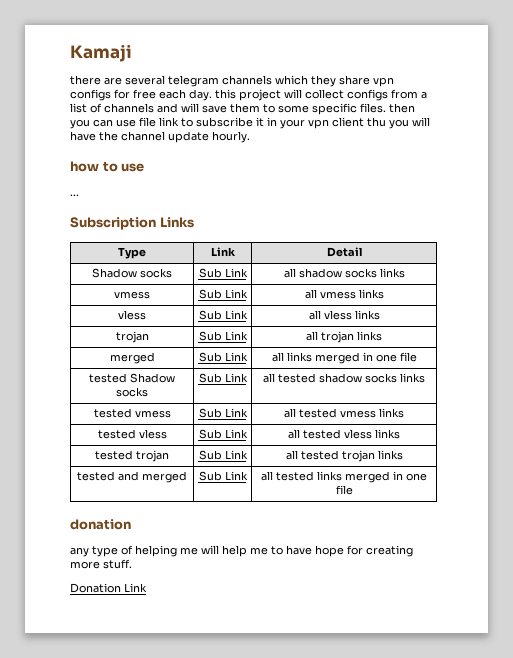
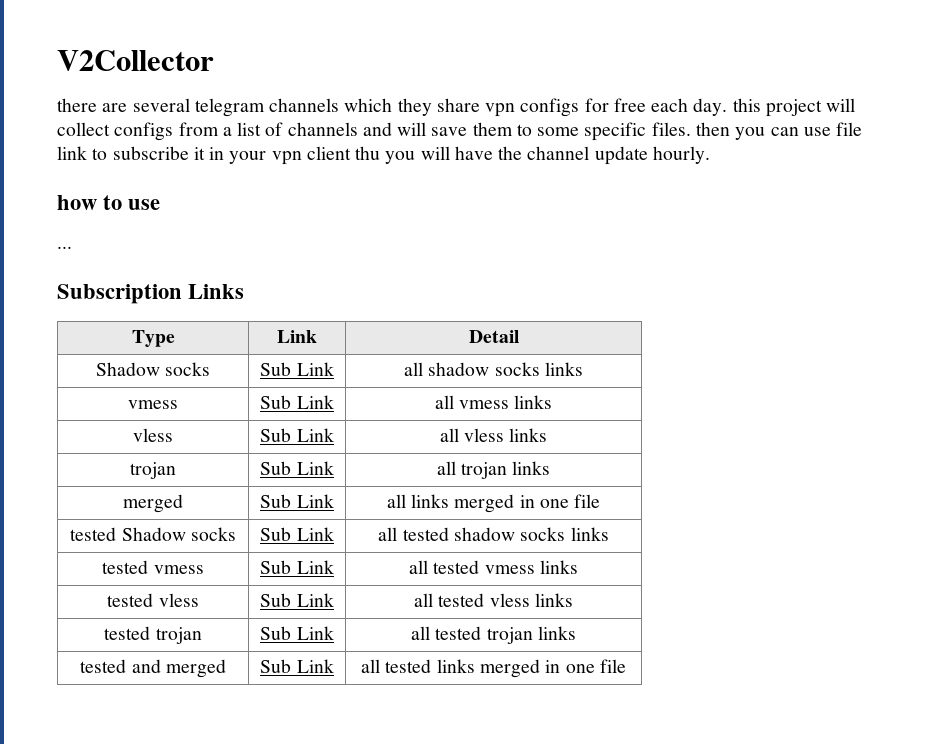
[70,44,132,62] Kamaji -> [57,50,214,71] V2Collector
[70,519,131,530] [70,545,413,557] [70,559,132,569] [70,583,147,593] // donation // any type of helping me will help me to have hope for creating more stuff. // Donation Link -> (626, 666) none

